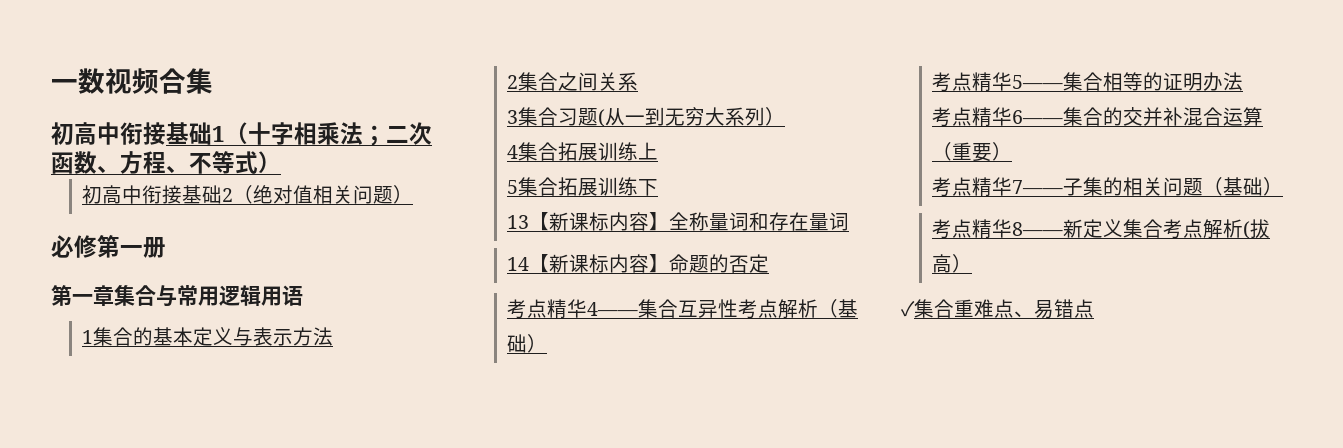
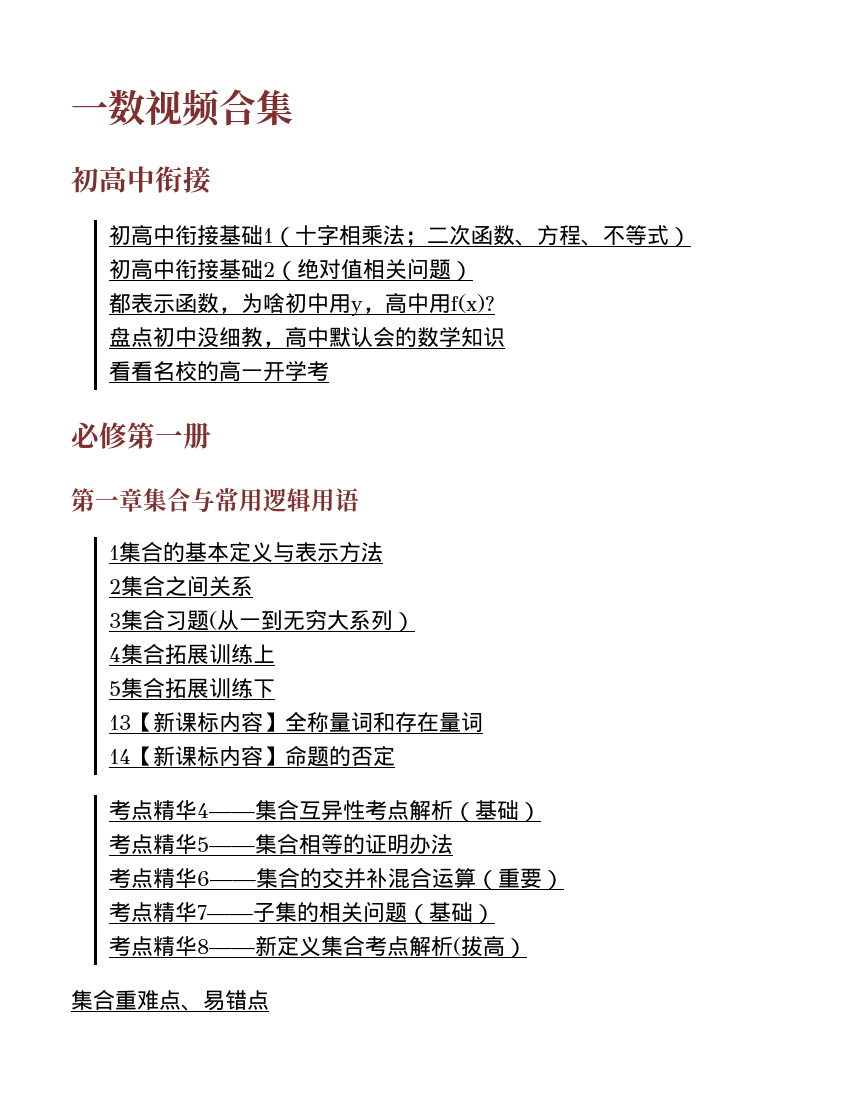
(166, 133) none -> [109,225,220,246] // 初高中衔接
(414, 194) none -> [109,293,496,316] [109,327,506,348] [109,361,330,382] // 都表示函数，为啥初中用y，高中用f(x)? // 盘点初中没细教，高中默认会的数学知识 // 看看名校的高一开学考
[901,300,915,317] ✓ -> (528, 948) none

